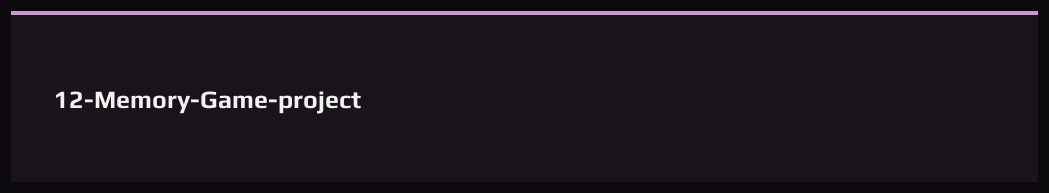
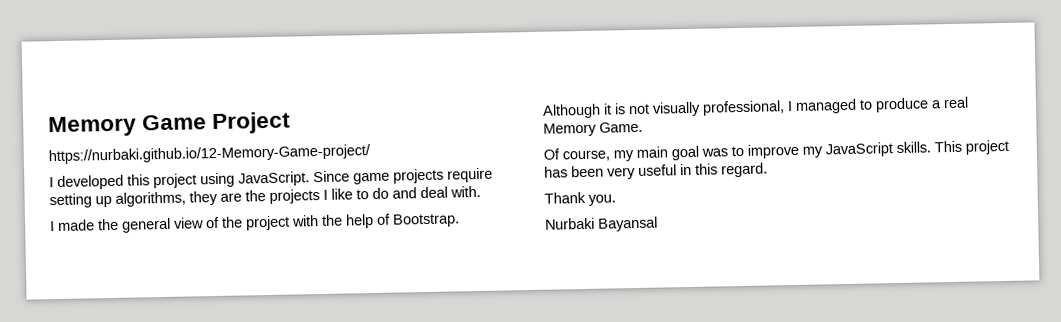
[54,91,361,114] 12-Memory-Game-project -> [48,111,292,138] [48,144,371,165] [49,167,493,191] [49,185,481,209] [50,213,460,233] [542,96,969,119] [543,121,643,137] [543,139,1009,162] [544,162,768,180] [544,191,616,206] [545,216,658,232] Memory Game Project // https://nurbaki.github.io/12-Memory-Game-project/ // I developed this project using JavaScript. Since game projects require setting up algorithms, they are the projects I like to do and deal with. // I made the general view of the project with the help of Bootstrap. Although it is not visually professional, I managed to produce a real Memory Game. // Of course, my main goal was to improve my JavaScript skills. This project has been very useful in this regard. // Thank you. // Nurbaki Bayansal

